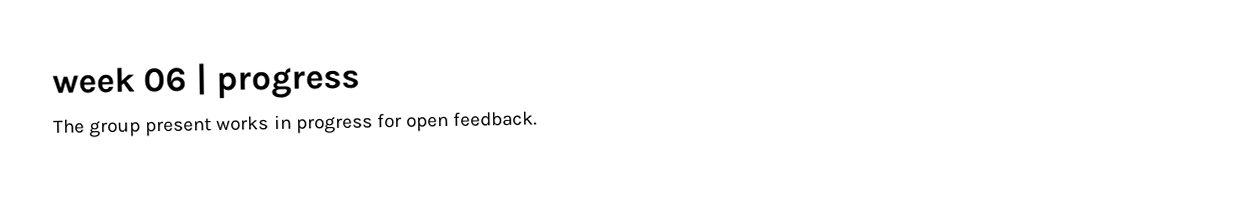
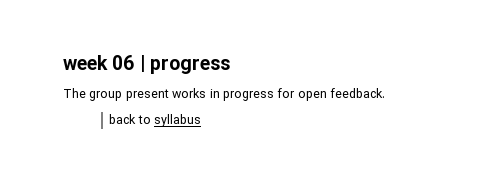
(538, 118) none -> [109,114,202,127] // back to syllabus

